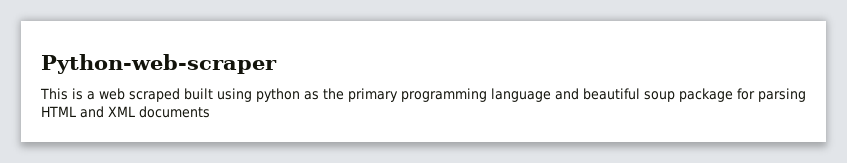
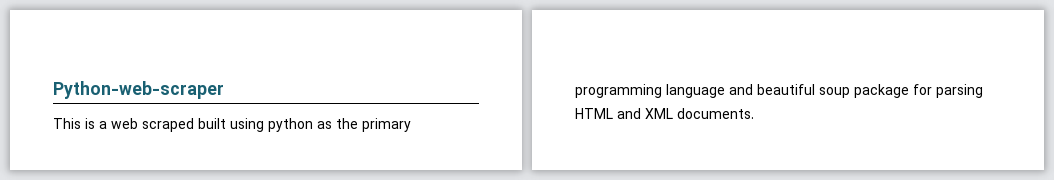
[139,106,210,118] documents -> [677,108,754,119] documents.

